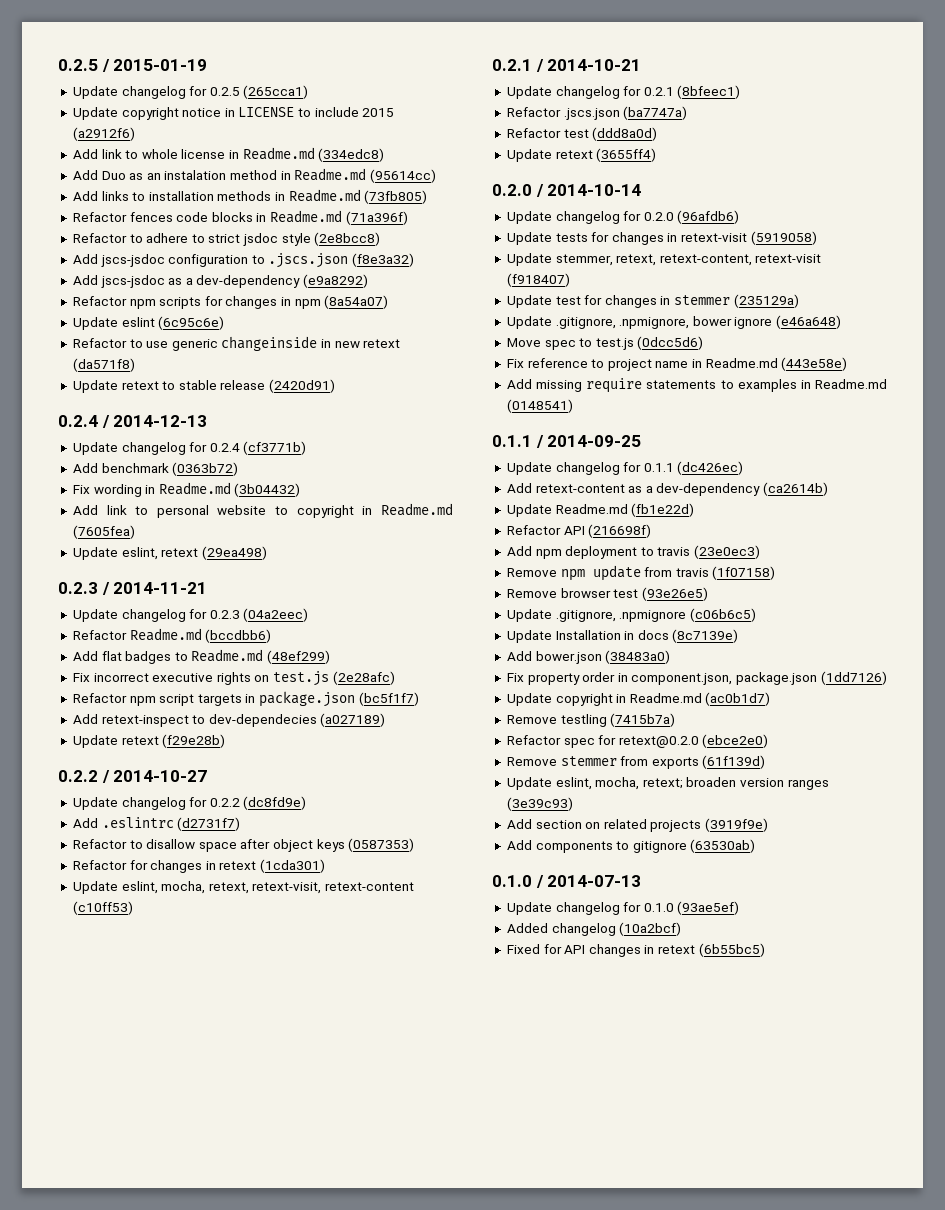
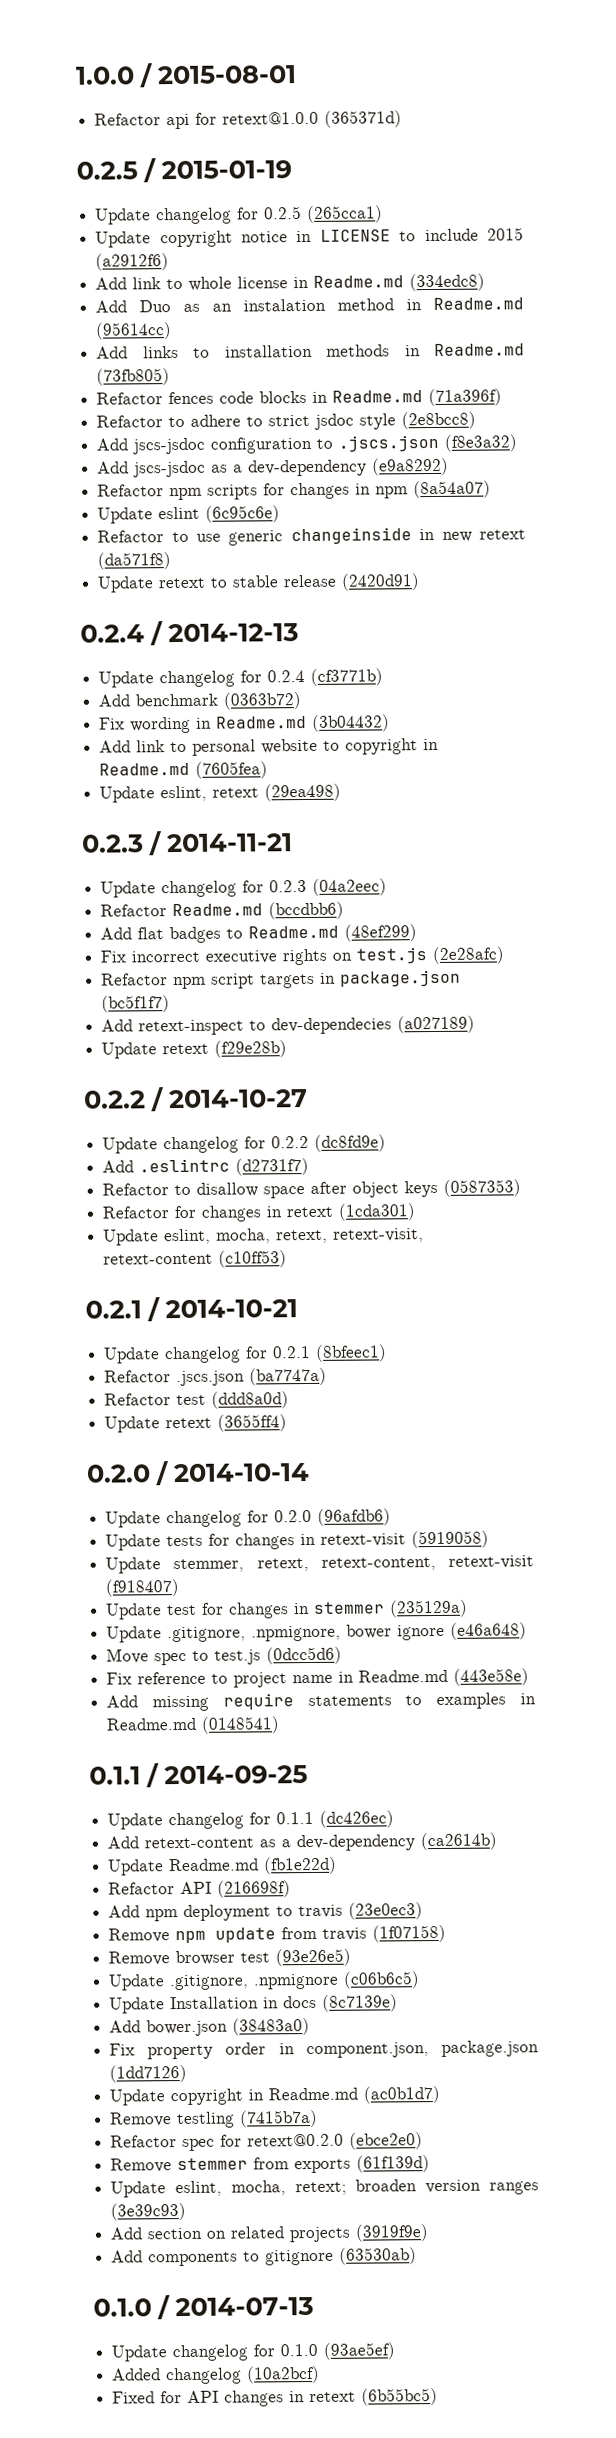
(58, 65) none -> [75,62,297,88] [94,110,403,130] 1.0.0 / 2015-08-01 // Refactor api for retext@1.0.0 (365371d) //

